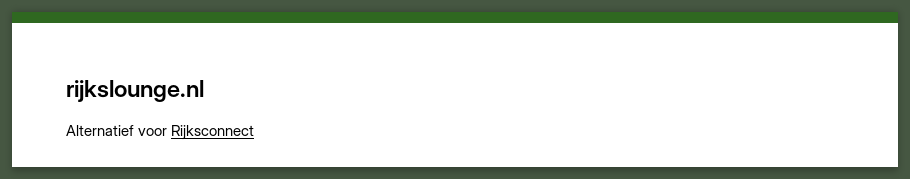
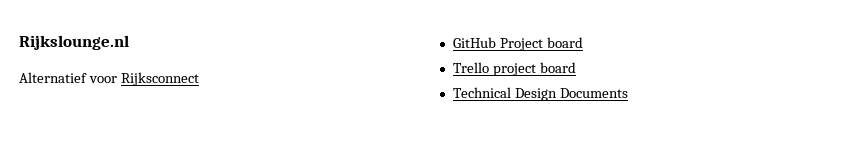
[66,80,204,102] rijkslounge.nl -> [19,35,129,50] Rijkslounge.nl
(255, 132) none -> [452,37,583,51] [452,62,576,76] [452,87,628,101] // GitHub Project board // Trello project board // Technical Design Documents

